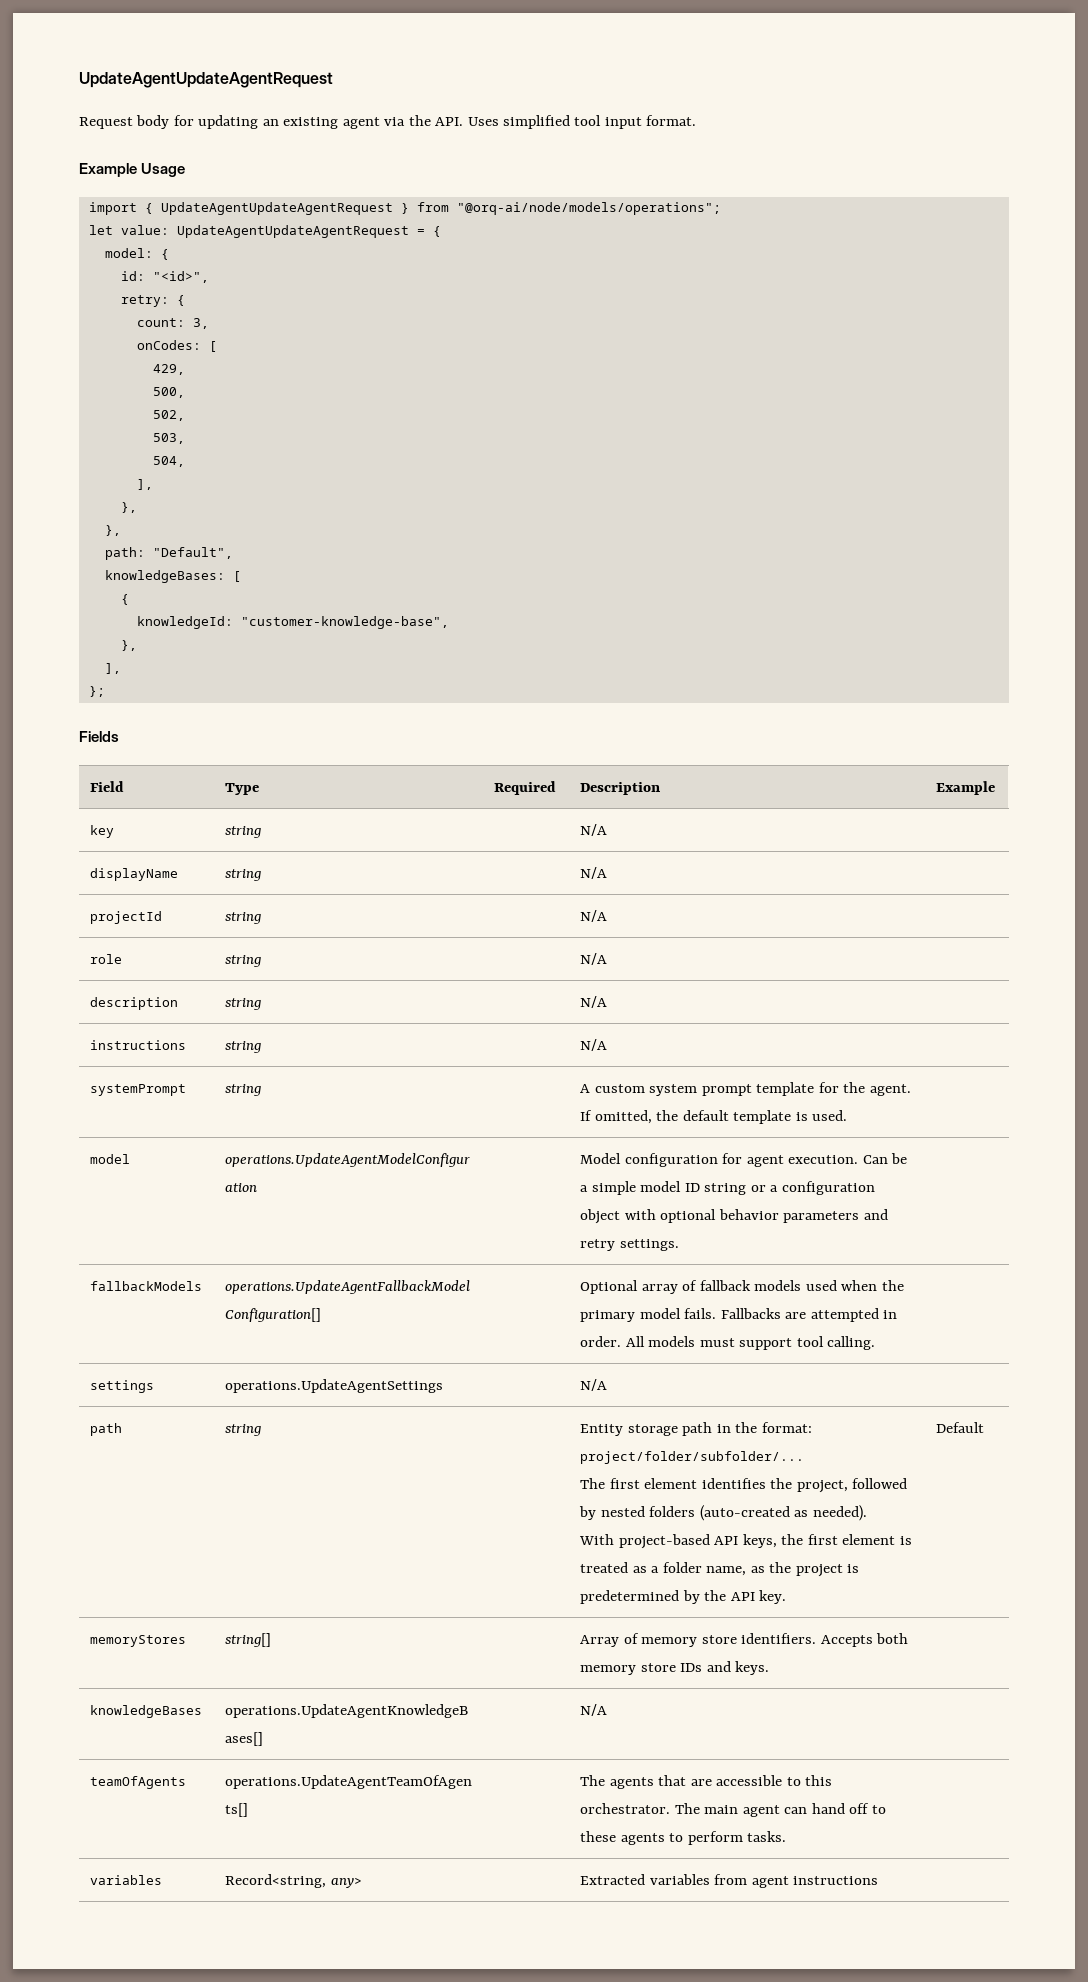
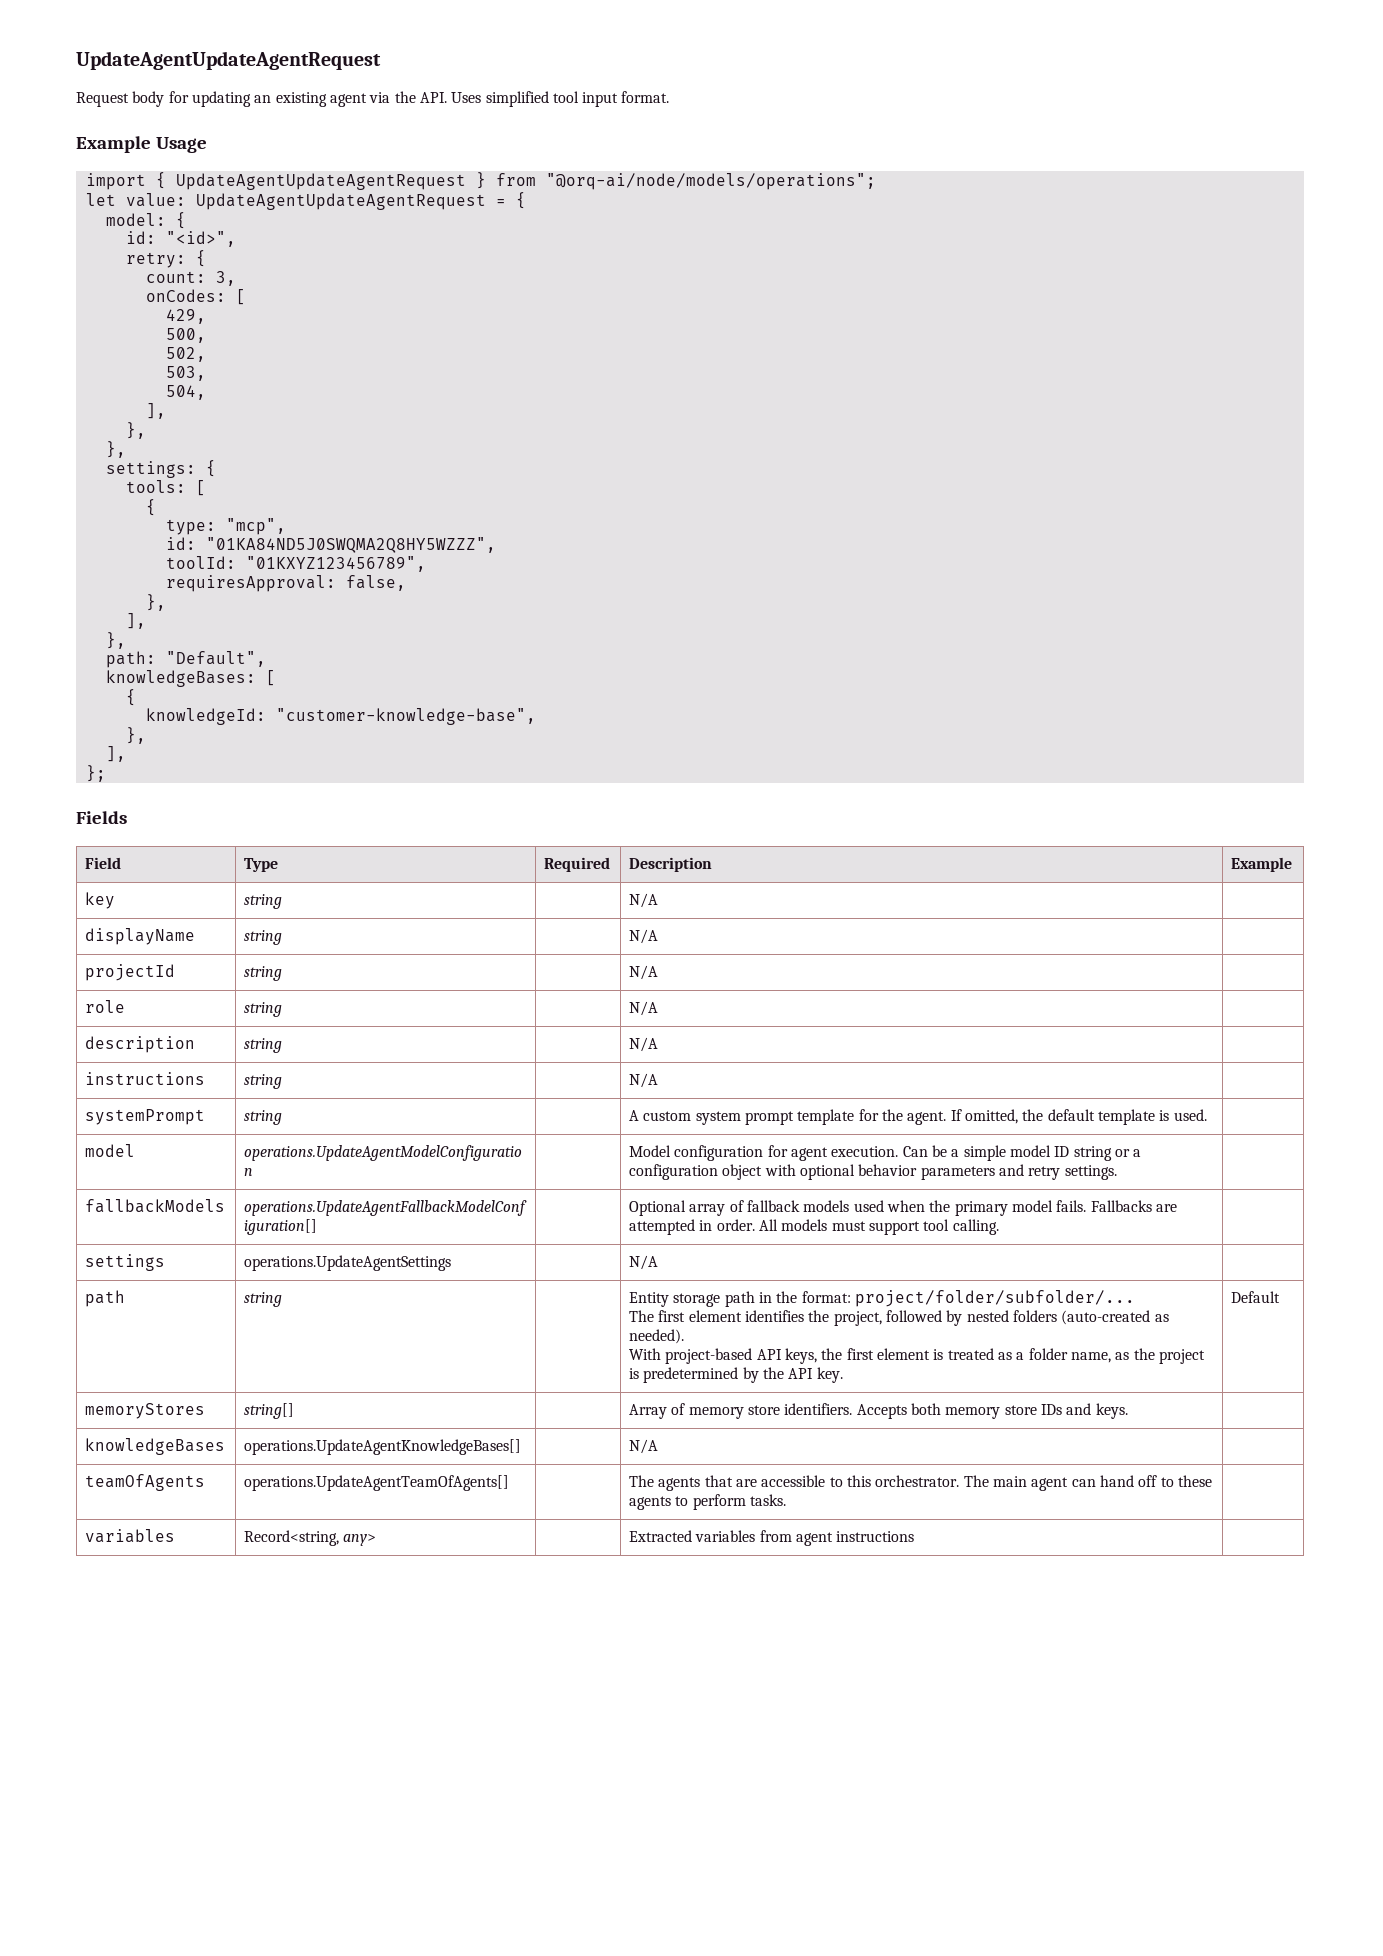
(121, 530) none -> [105,460,216,478] [125,480,206,496] [145,499,156,516] [165,518,286,535] [165,537,496,553] [165,556,426,572] [165,575,406,592] [145,594,166,611] [125,613,146,629] [105,632,126,649] // settings: { // tools: [ // { // type: "mcp", // id: "01KA84ND5J0SWQMA2Q8HY5WZZZ", // toolId: "01KXYZ123456789", // requiresApproval: false, // }, // ], // },

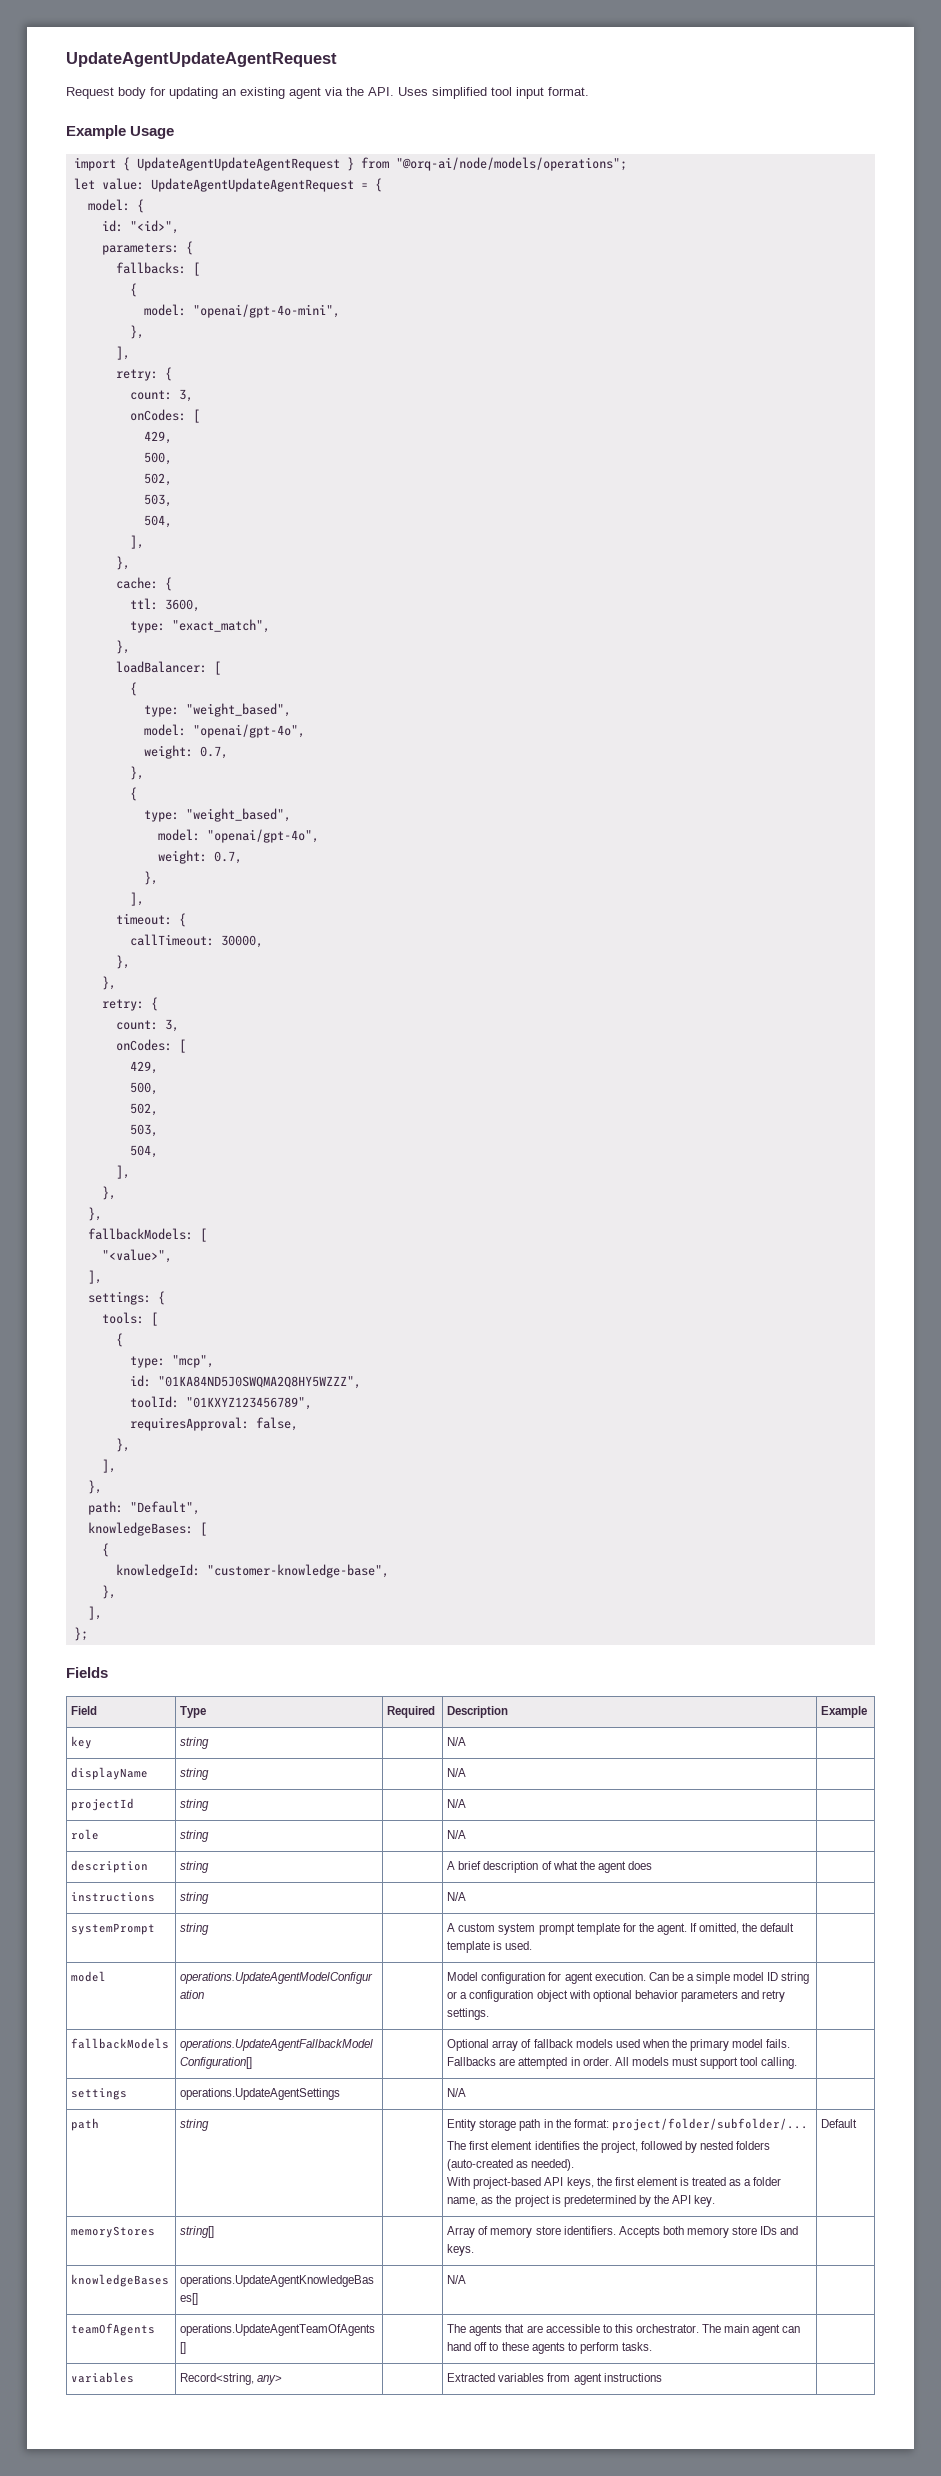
(236, 239) none -> [101,241,193,255] [115,262,200,276] [129,283,137,297] [143,304,340,318] [129,325,144,339] [115,346,130,360] [115,367,172,381] [129,389,193,402] [129,409,200,423] [143,431,172,444] [143,452,172,465] [143,473,172,486] [143,494,172,507] [143,515,172,528] [129,535,144,549] [115,556,130,570] [115,577,172,591] [129,598,200,612] [129,619,270,633] [115,640,130,654] [115,661,221,675] [129,682,137,696] [143,703,291,717] [143,724,305,738] [143,745,228,759] [129,766,144,780] [129,787,137,801] [143,808,291,822] [157,829,319,843] [157,850,242,864] [143,871,158,885] [129,892,144,906] [115,913,186,927] [129,934,263,948] [115,955,130,969] [101,976,116,990] // parameters: { // fallbacks: [ // { // model: "openai/gpt-4o-mini", // }, // ], // retry: { // count: 3, // onCodes: [ // 429, // 500, // 502, // 503, // 504, // ], // }, // cache: { // ttl: 3600, // type: "exact_match", // }, // loadBalancer: [ // { // type: "weight_based", // model: "openai/gpt-4o", // weight: 0.7, // }, // { // type: "weight_based", // model: "openai/gpt-4o", // weight: 0.7, // }, // ], // timeout: { // callTimeout: 30000, // }, // },
(126, 449) none -> [87,1228,207,1242] [101,1249,172,1263] [87,1270,102,1284] // fallbackModels: [ // "<value>", // ],
[629,1037,659,1052] N/A -> [447,1861,653,1873] A brief description of what the agent does

